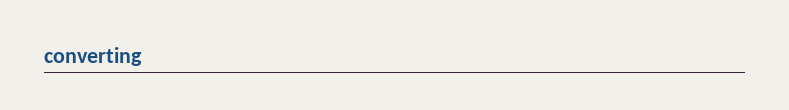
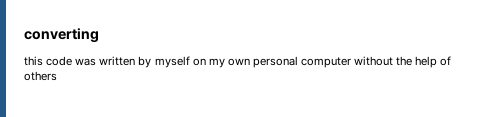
(142, 56) none -> [24,56,452,68] [24,71,57,81] // this code was written by myself on my own personal computer without the help of others

